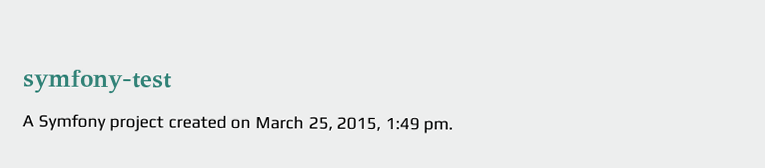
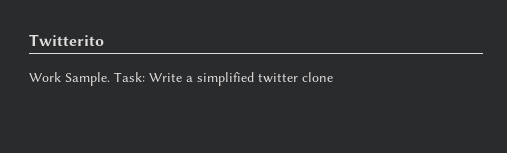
[22,69,173,95] [22,113,454,134] symfony-test // A Symfony project created on March 25, 2015, 1:49 pm. -> [29,34,104,46] [29,72,333,86] Twitterito // Work Sample. Task: Write a simplified twitter clone

